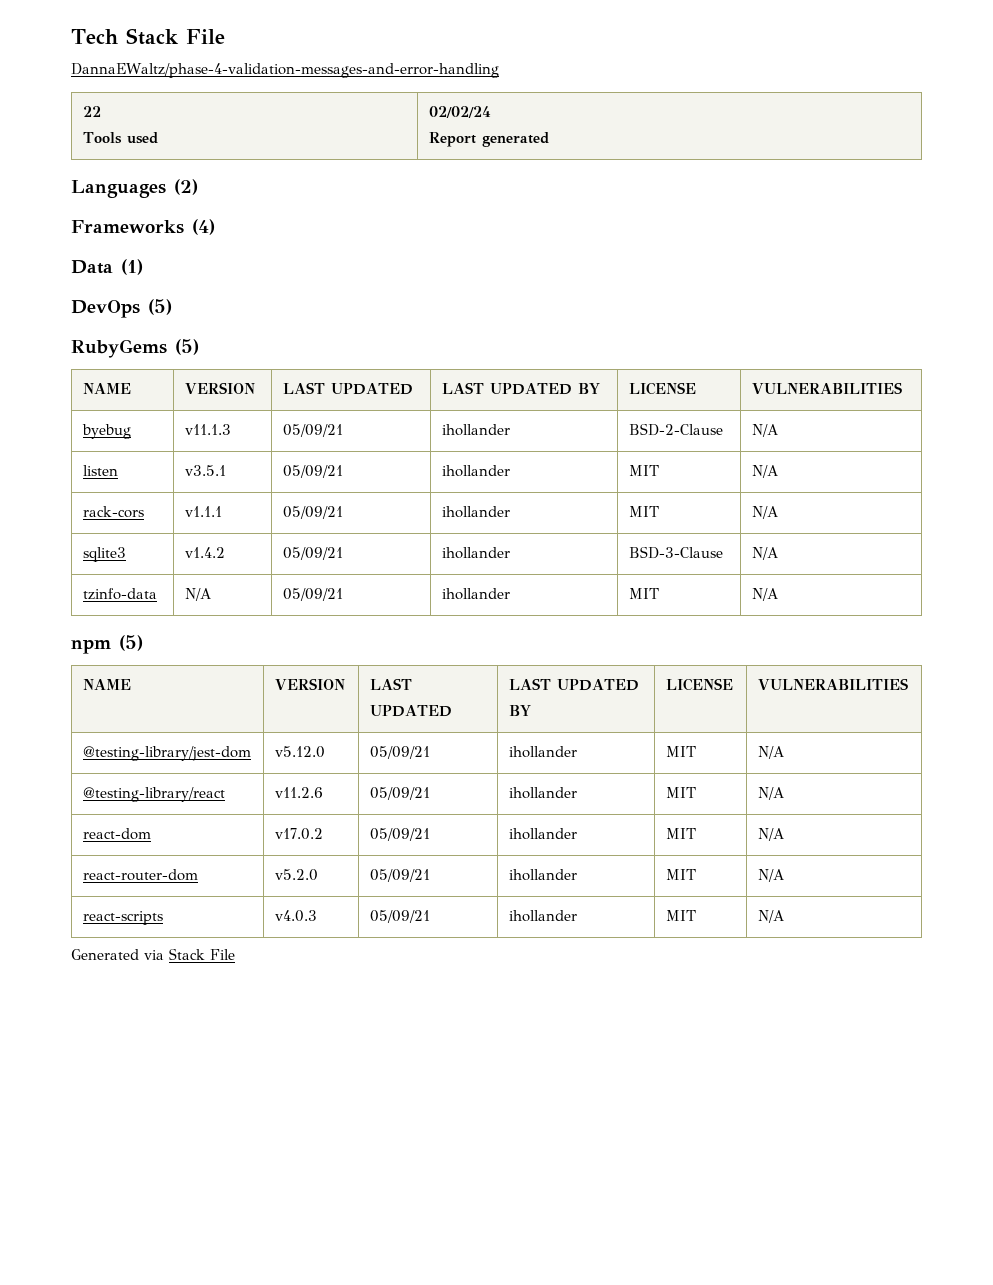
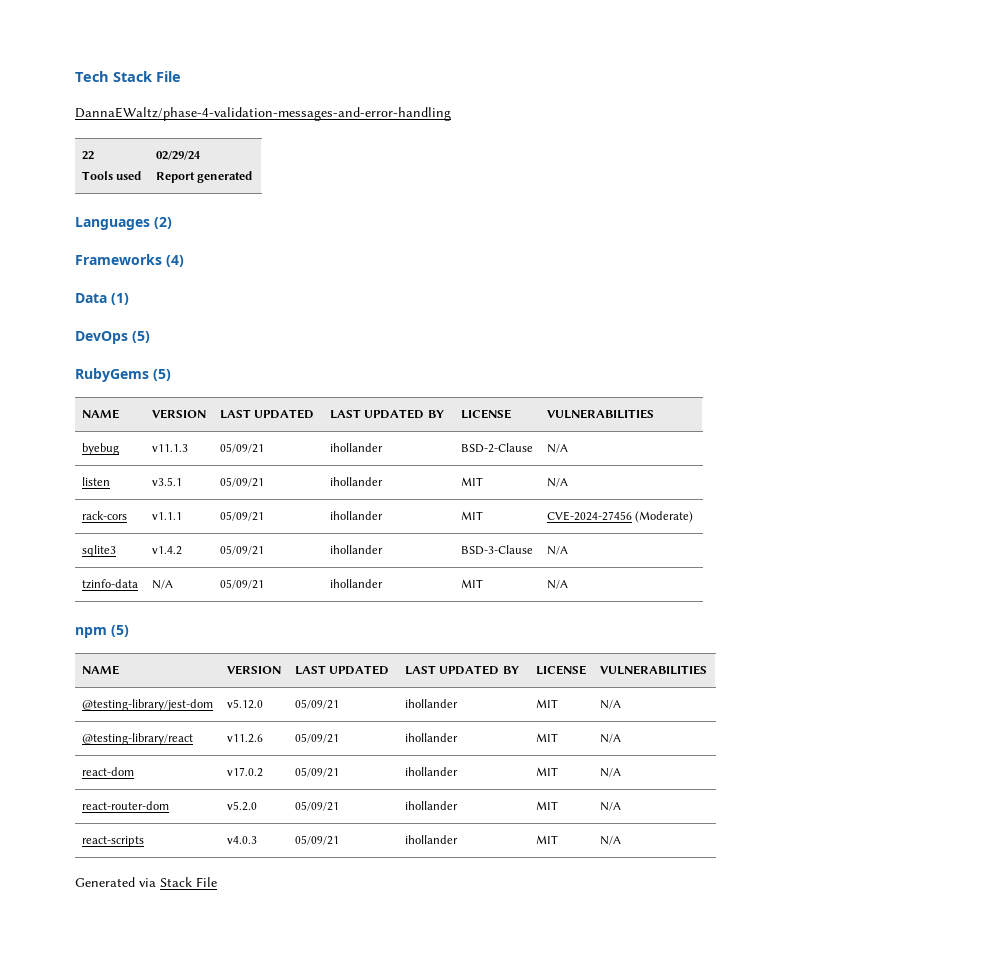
[428,106,491,118] 02/02/24 -> [155,151,201,160] 02/29/24
[751,506,778,519] N/A -> [546,511,694,523] CVE-2024-27456 (Moderate)

